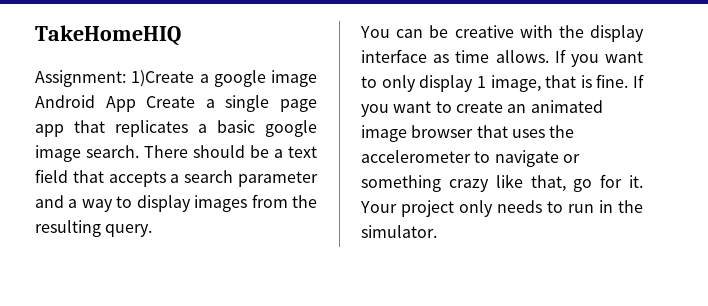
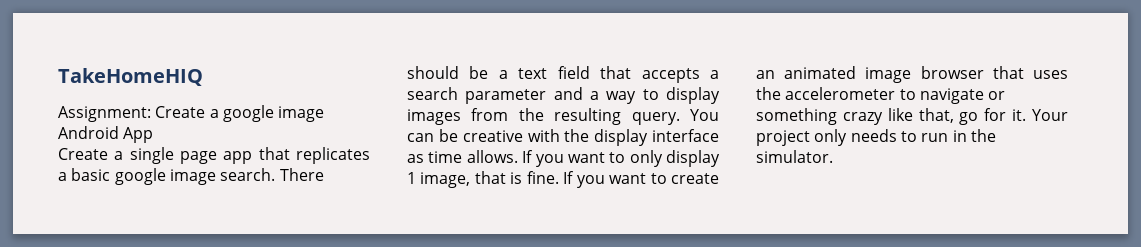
[131,70,195,87] 1)Create -> [155,106,206,118] Create
(136, 104) none -> (154, 135) //
(153, 230) // -> (680, 118) none

